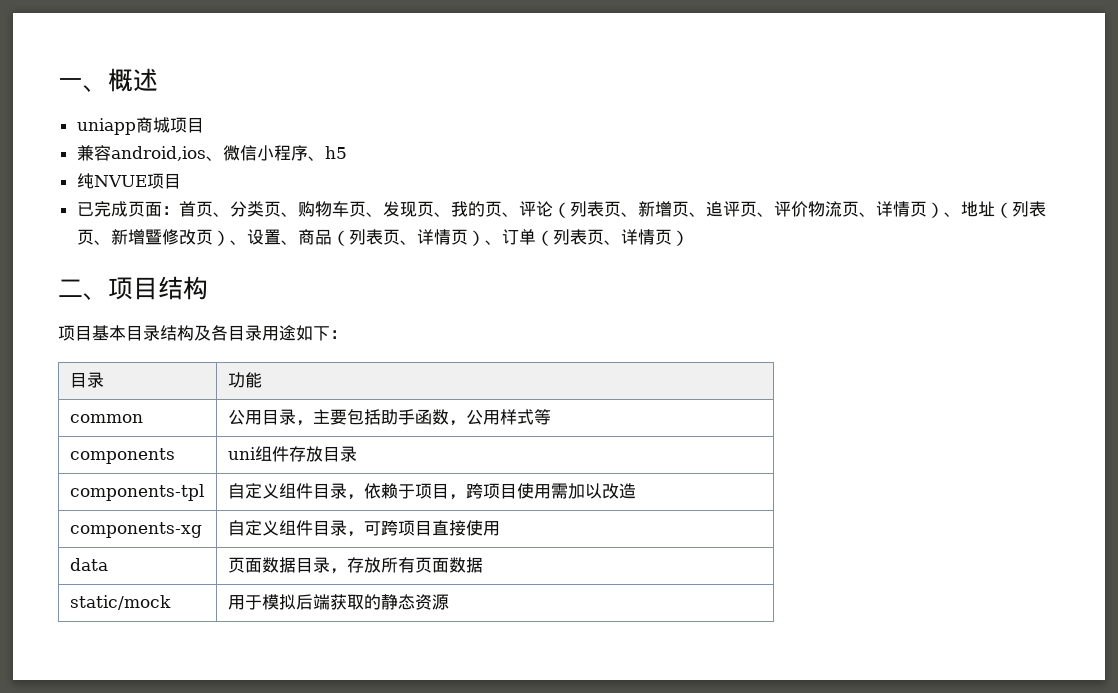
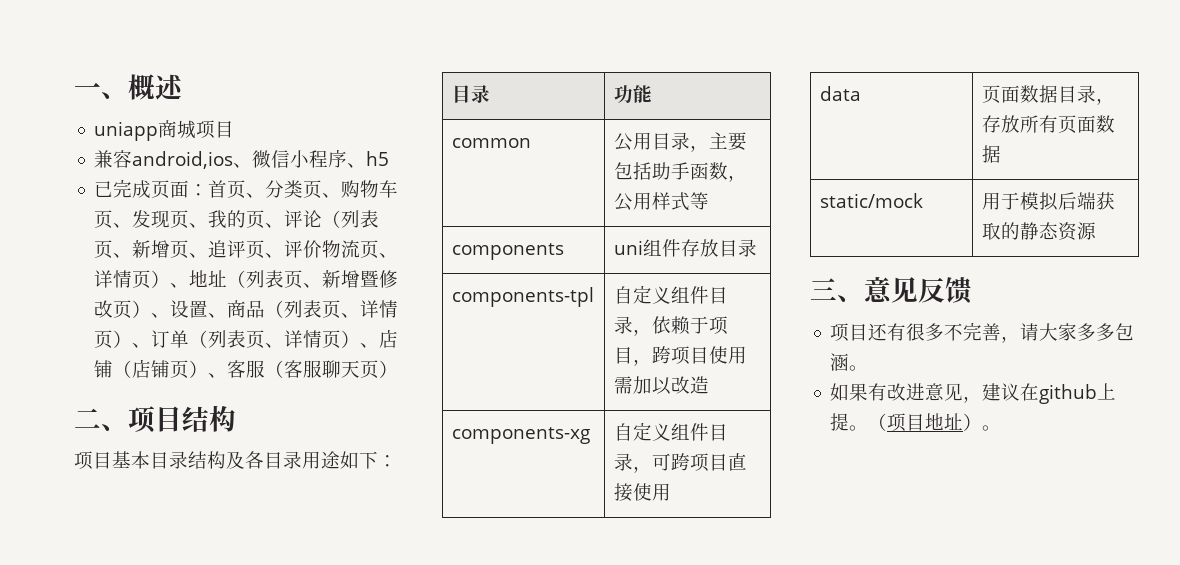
[76,173,181,189] // 纯NVUE项目 -> (390, 158) none
(689, 238) none -> [360,329,399,348] [94,359,399,379] 、店铺（店铺页）、客服（客服聊天页）
(449, 602) none -> [810,277,972,304] [830,322,1135,343] [830,353,869,371] [830,383,1117,404] [830,413,1002,432] // 三、意见反馈 // 项目还有很多不完善，请大家多多包涵。 // 如果有改进意见，建议在github上提。（项目地址）。

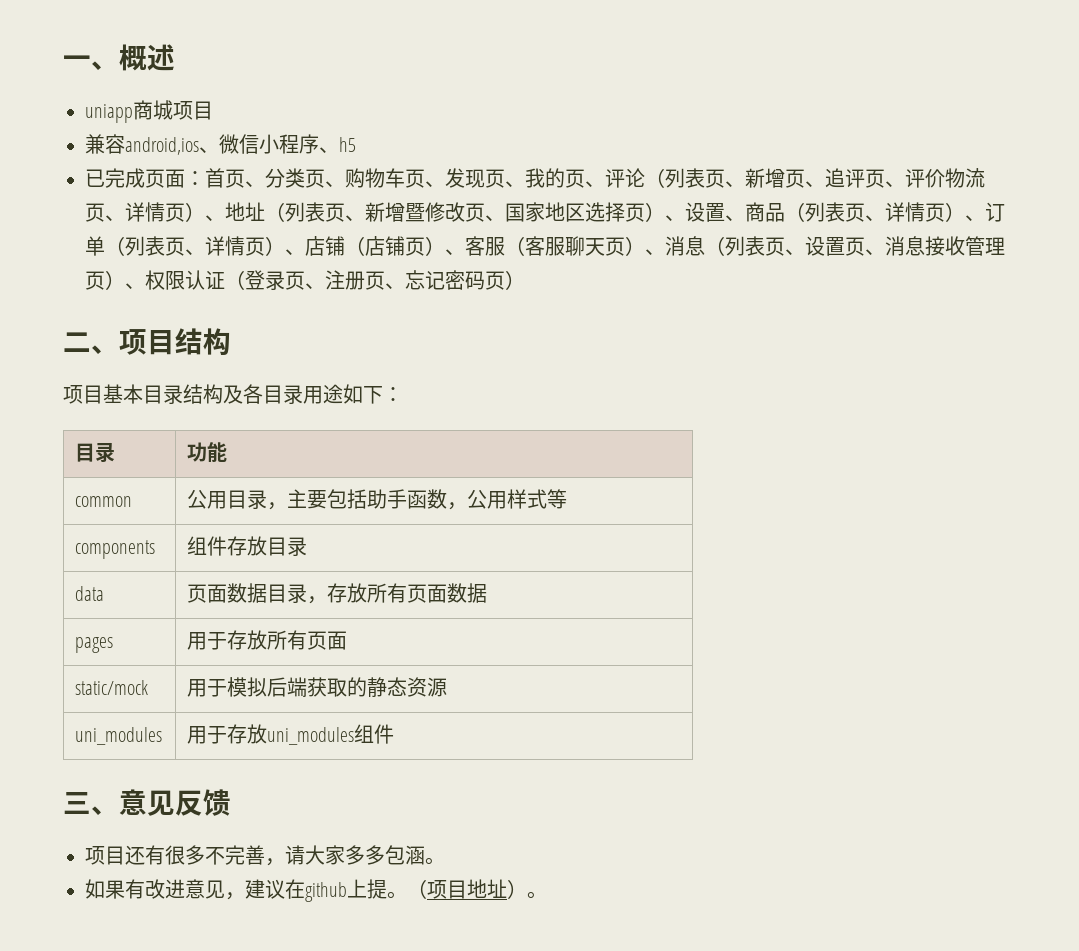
(133, 309) none -> [485,202,645,222] 、国家地区选择页
(399, 369) none -> [645,236,1005,256] [85,270,525,290] 、消息（列表页、设置页、消息接收管理页）、权限认证（登录页、注册页、忘记密码页）
[613,240,643,255] uni -> (156, 549) none
[451,287,594,307] [613,285,728,304] [613,316,728,336] [613,346,747,366] [613,376,709,395] [451,427,590,444] [613,422,728,441] [613,453,747,473] [613,483,671,502] // components-tpl | 自定义组件目录，依赖于项目，跨项目使用需加以改造 // components-xg | 自定义组件目录，可跨项目直接使用 -> (308, 546) none
(1001, 154) none -> [75,637,114,653] [187,630,348,650] // pages | 用于存放所有页面
(1096, 231) none -> [75,727,163,745] [187,724,395,745] // uni_modules | 用于存放uni_modules组件

